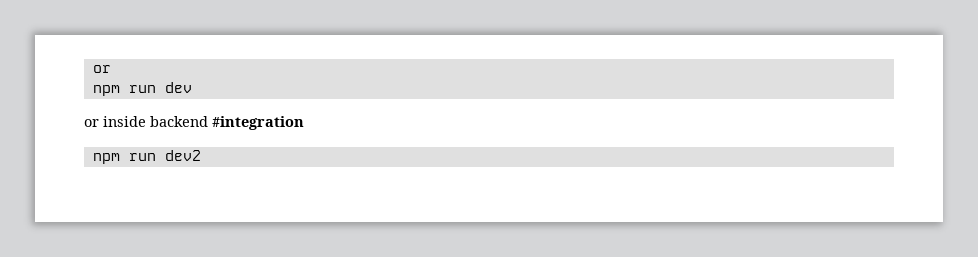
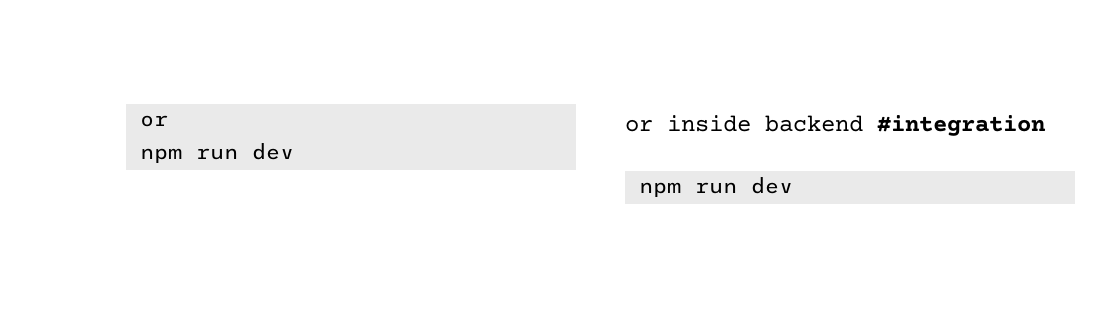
[164,150,201,161] dev2 -> [751,177,794,194] dev

